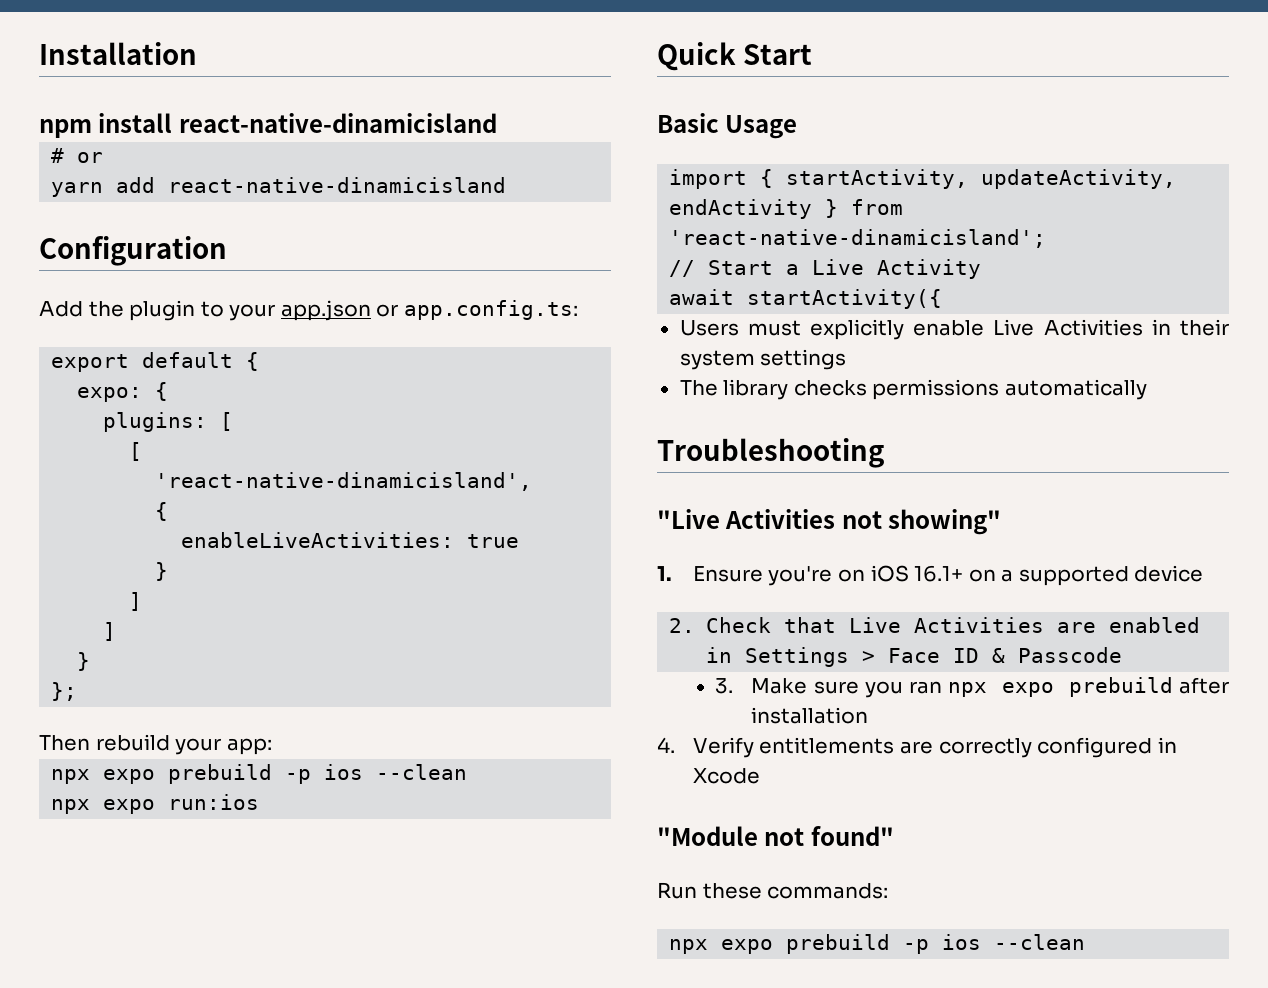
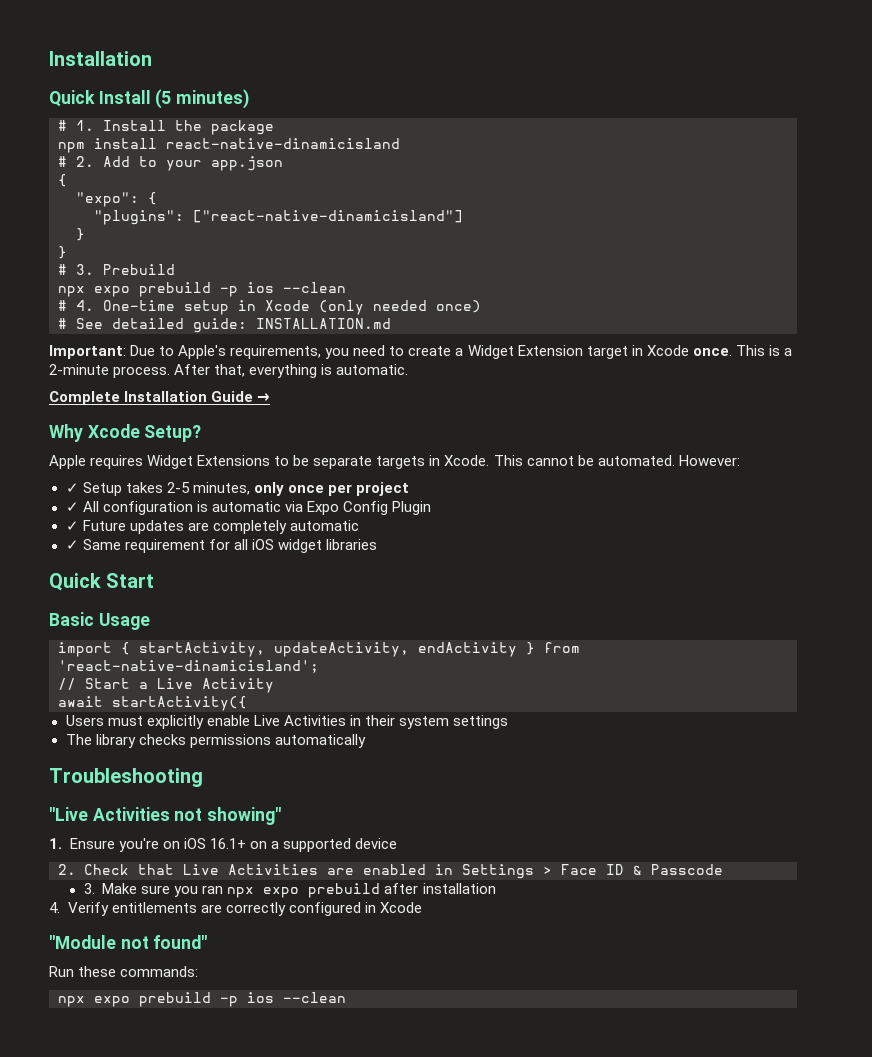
[39,113,497,138] [51,148,104,163] [51,177,507,197] [39,236,227,266] [39,300,578,321] [51,352,260,372] [77,382,169,402] [103,412,234,432] [129,442,143,461] [155,472,533,491] [155,502,169,521] [181,532,520,548] [155,562,169,581] [129,592,143,611] [103,622,117,641] [77,652,91,671] [51,682,78,701] [39,734,272,755] npm install react-native-dinamicisland // # or // yarn add react-native-dinamicisland // Configuration // Add the plugin to your app.json or app.config.ts: // export default { // expo: { // plugins: [ // [ // 'react-native-dinamicisland', // { // enableLiveActivities: true // } // ] // ] // } // }; // Then rebuild your app: -> [49,89,250,109] [58,120,274,135] [58,138,400,153] [58,156,283,171] [58,174,67,187] [76,192,157,207] [94,210,463,225] [76,228,85,241] [58,246,67,259] [58,264,175,275] Quick Install (5 minutes) // # 1. Install the package // npm install react-native-dinamicisland // # 2. Add to your app.json // { // "expo": { // "plugins": ["react-native-dinamicisland"] // } // } // # 3. Prebuild
[51,794,260,814] npx expo run:ios -> [58,300,481,315] [58,318,391,333] [49,345,792,359] [49,364,409,378] [49,391,271,405] [49,424,202,442] [49,455,740,469] [65,482,409,496] [65,501,431,515] [65,520,359,534] [65,539,377,553] # 4. One-time setup in Xcode (only needed once) // # See detailed guide: INSTALLATION.md // Important: Due to Apple's requirements, you need to create a Widget Extension target in Xcode once. This is a 2-minute process. After that, everything is automatic. // Complete Installation Guide → // Why Xcode Setup? // Apple requires Widget Extensions to be separate targets in Xcode. This cannot be automated. However: // ✓ Setup takes 2-5 minutes, only once per project // ✓ All configuration is automatic via Expo Config Plugin // ✓ Future updates are completely automatic // ✓ Same requirement for all iOS widget libraries

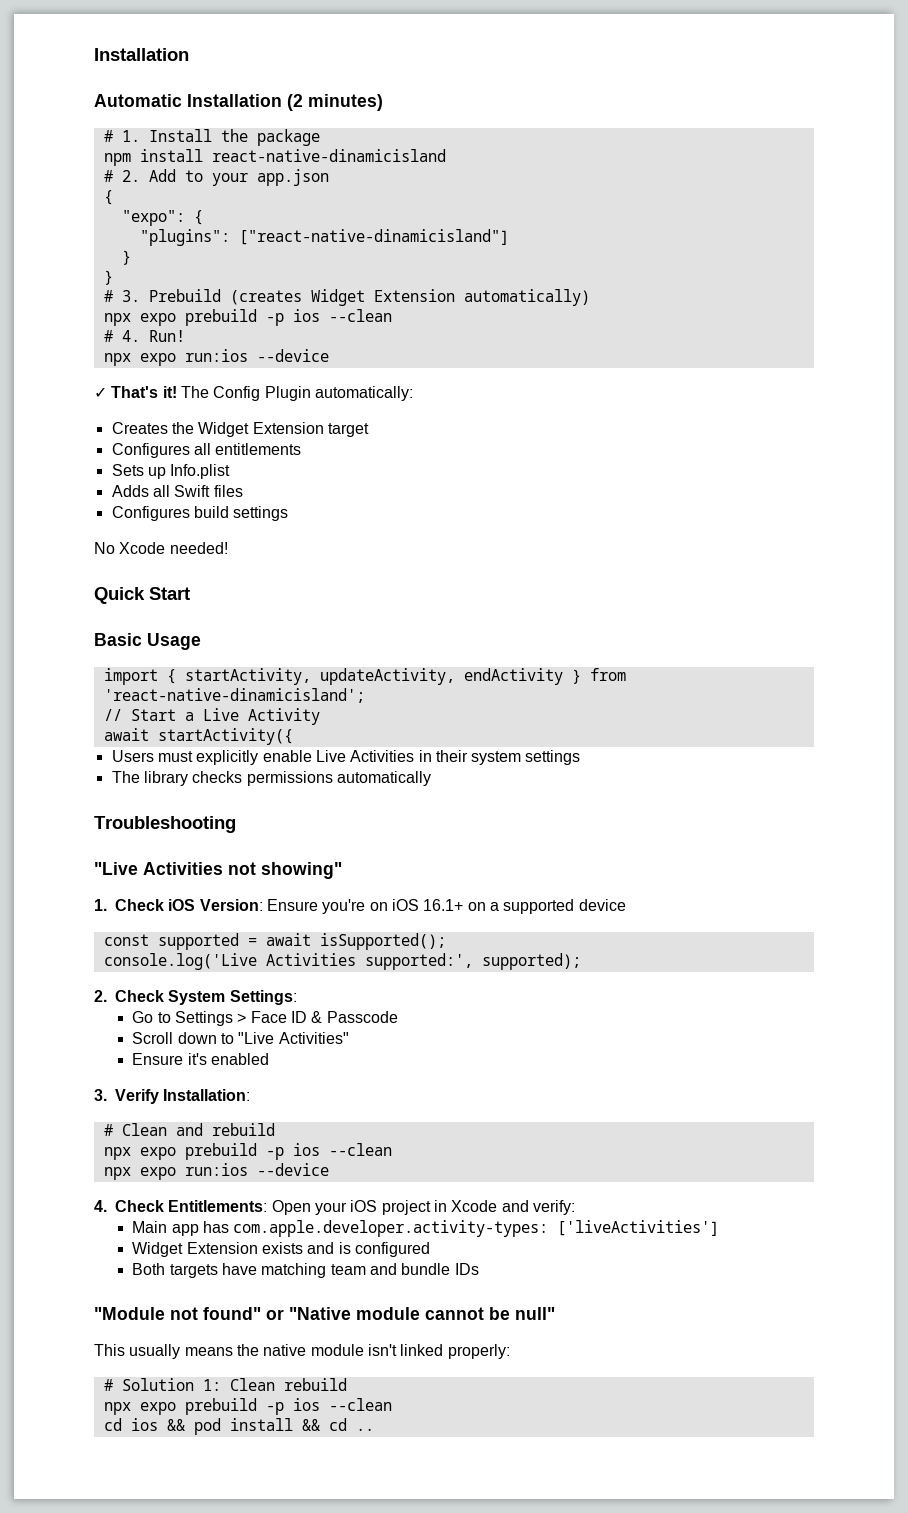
[49,89,172,109] Quick Install (5 -> [94,94,303,111] Automatic Installation (2
(175, 269) none -> [229,289,590,306] (creates Widget Extension automatically)
[103,300,481,315] [58,318,391,333] [49,345,792,359] [49,364,409,378] [49,391,271,405] [49,424,202,442] [49,455,740,469] [65,482,409,496] [65,501,431,515] [65,520,359,534] [65,539,377,553] One-time setup in Xcode (only needed once) // # See detailed guide: INSTALLATION.md // Important: Due to Apple's requirements, you need to create a Widget Extension target in Xcode once. This is a 2-minute process. After that, everything is automatic. // Complete Installation Guide → // Why Xcode Setup? // Apple requires Widget Extensions to be separate targets in Xcode. This cannot be automated. However: // ✓ Setup takes 2-5 minutes, only once per project // ✓ All configuration is automatic via Expo Config Plugin // ✓ Future updates are completely automatic // ✓ Same requirement for all iOS widget libraries -> [148,330,185,342] [103,349,329,366] [94,386,413,401] [111,422,369,437] [111,443,302,458] [111,464,231,479] [111,485,243,497] [111,506,289,521] [94,542,228,554] Run! // npx expo run:ios --device // ✓ That's it! The Config Plugin automatically: // Creates the Widget Extension target // Configures all entitlements // Sets up Info.plist // Adds all Swift files // Configures build settings // No Xcode needed!
(62, 843) none -> [115,899,263,911] Check iOS Version:
[58,864,453,875] 2. Check that Live Activities are enabled in -> [103,933,446,950] [103,953,581,970] [94,990,297,1005] [132,1011,171,1023] const supported = await isSupported(); // console.log('Live Activities supported:', supported); // 2. Check System Settings: // Go to
[83,883,496,898] [49,902,422,916] [49,935,208,949] [49,966,199,977] [58,992,346,1007] 3. Make sure you ran npx expo prebuild after installation // 4. Verify entitlements are correctly configured in Xcode // "Module not found" // Run these commands: // npx expo prebuild -p ios --clean -> [132,1032,349,1044] [132,1053,270,1065] [94,1089,251,1104] [103,1123,275,1136] [103,1143,392,1160] [103,1163,329,1180] [94,1200,575,1215] [132,1220,720,1237] [132,1242,430,1257] [132,1263,479,1278] [94,1307,555,1320] [94,1344,510,1359] [103,1378,347,1391] [103,1398,392,1415] [103,1418,374,1435] Scroll down to "Live Activities" // Ensure it's enabled // 3. Verify Installation: // # Clean and rebuild // npx expo prebuild -p ios --clean // npx expo run:ios --device // 4. Check Entitlements: Open your iOS project in Xcode and verify: // Main app has com.apple.developer.activity-types: ['liveActivities'] // Widget Extension exists and is configured // Both targets have matching team and bundle IDs // "Module not found" or "Native module cannot be null" // This usually means the native module isn't linked properly: // # Solution 1: Clean rebuild // npx expo prebuild -p ios --clean // cd ios && pod install && cd ..

